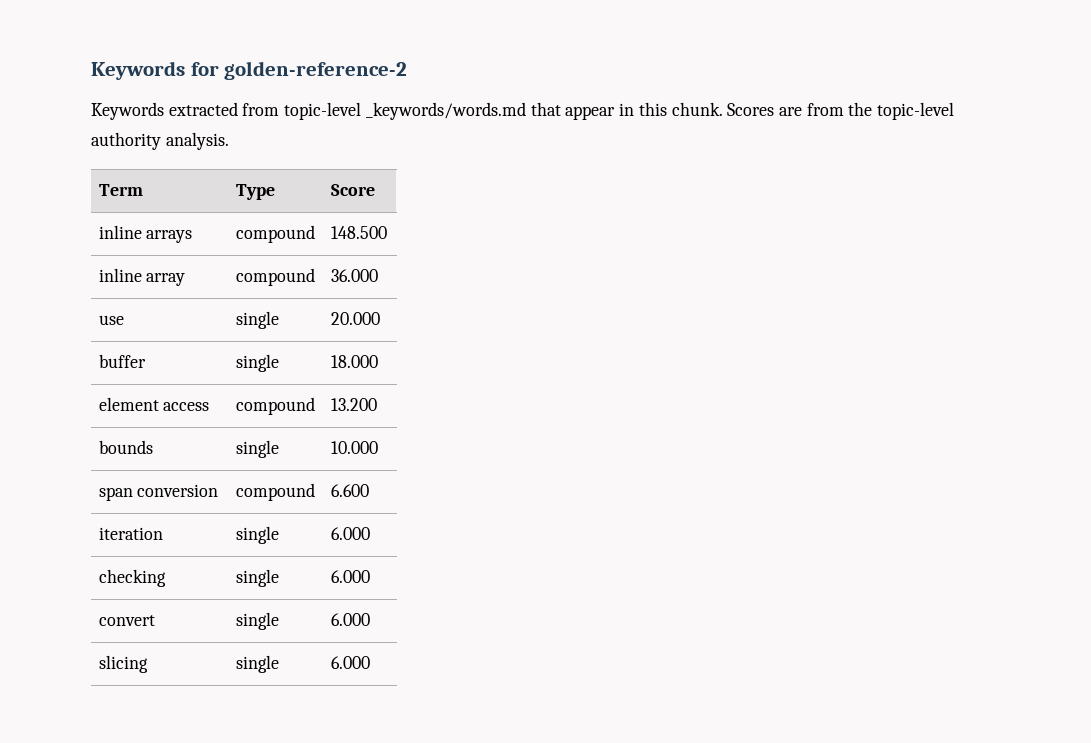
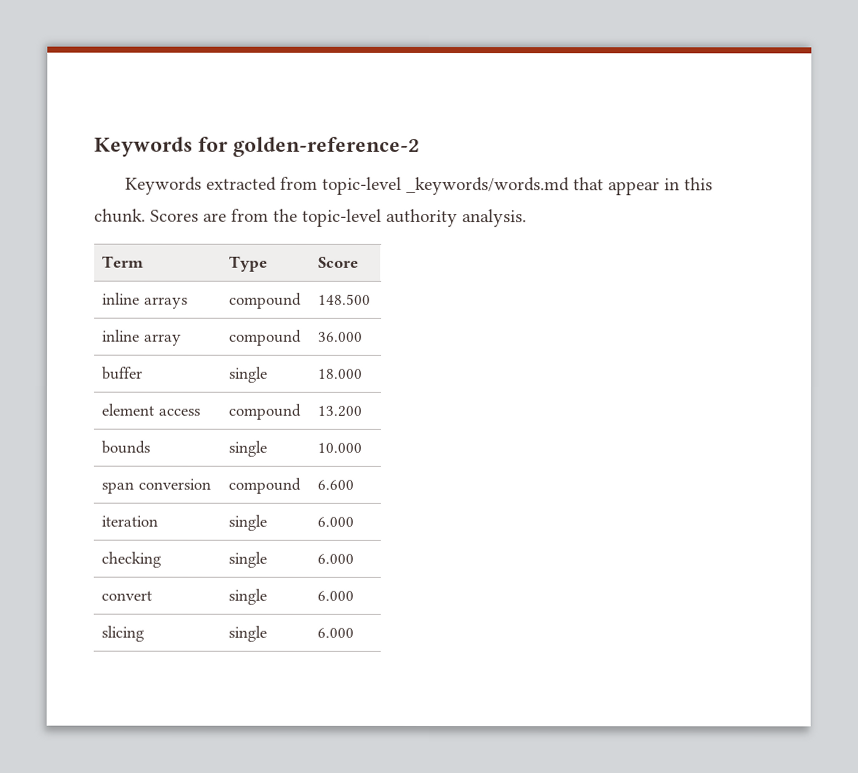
[98,315,124,325] [235,311,279,329] [330,312,380,325] // use | single | 20.000 -> (364, 336) none

